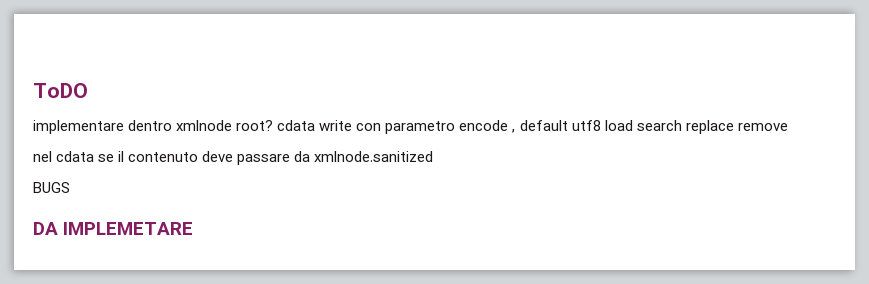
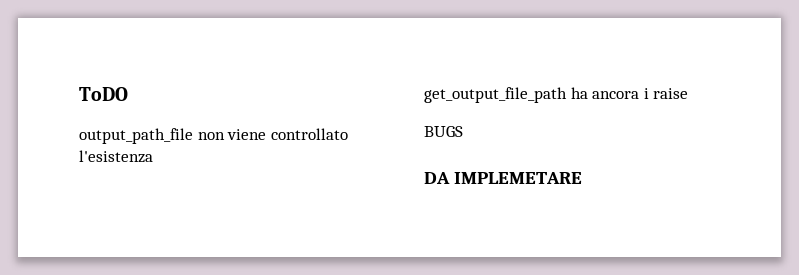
[33,120,788,134] [33,151,434,165] implementare dentro xmlnode root? cdata write con parametro encode , default utf8 load search replace remove // nel cdata se il contenuto deve passare da xmlnode.sanitized -> [79,128,348,144] [79,150,153,163] [424,87,689,103] output_path_file non viene controllato l'esistenza // get_output_file_path ha ancora i raise

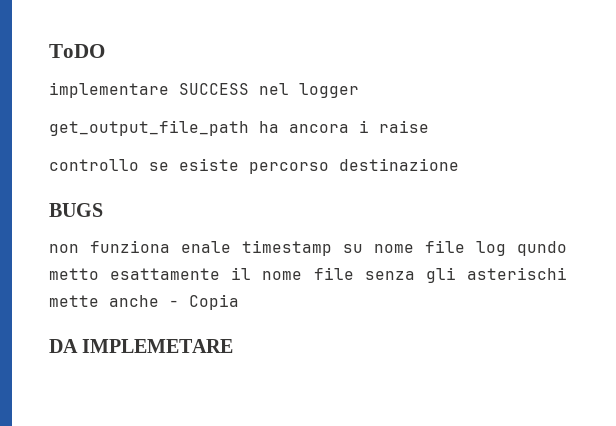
[79,128,348,144] [79,150,153,163] output_path_file non viene controllato l'esistenza -> [49,82,359,98] implementare SUCCESS nel logger
[424,126,463,137] BUGS -> [49,158,459,174] [49,203,103,217] [49,240,567,256] [49,267,567,283] [49,294,239,310] controllo se esiste percorso destinazione // BUGS // non funziona enale timestamp su nome file log qundo metto esattamente il nome file senza gli asterischi mette anche - Copia

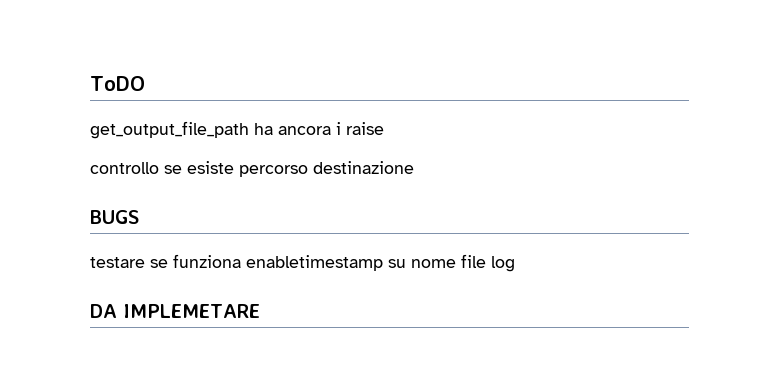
[49,82,359,98] // implementare SUCCESS nel logger -> (145, 83) none
[49,240,332,256] non funziona enale timestamp -> [90,254,383,271] testare se funziona enabletimestamp
[517,241,567,256] [49,267,567,283] [49,294,239,310] qundo metto esattamente il nome file senza gli asterischi mette anche - Copia -> (515, 264) none

